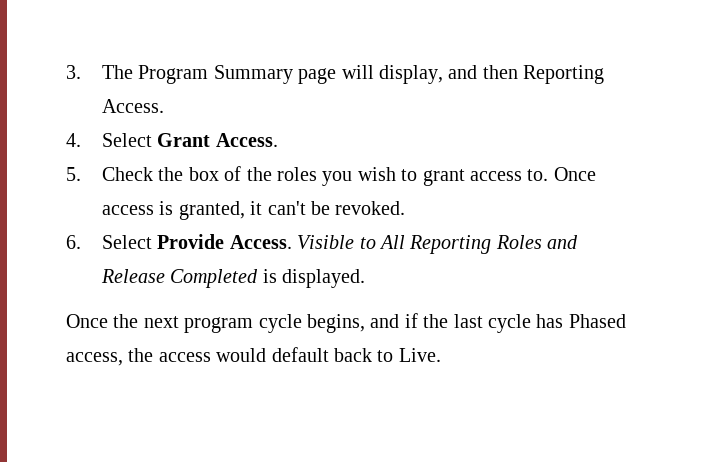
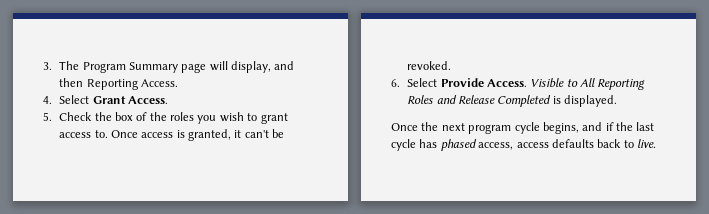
[568,314,626,328] [66,347,329,366] Phased access, the access would default -> [440,139,594,151] phased access, access defaults
[398,348,441,362] Live. -> [637,139,656,148] live.

